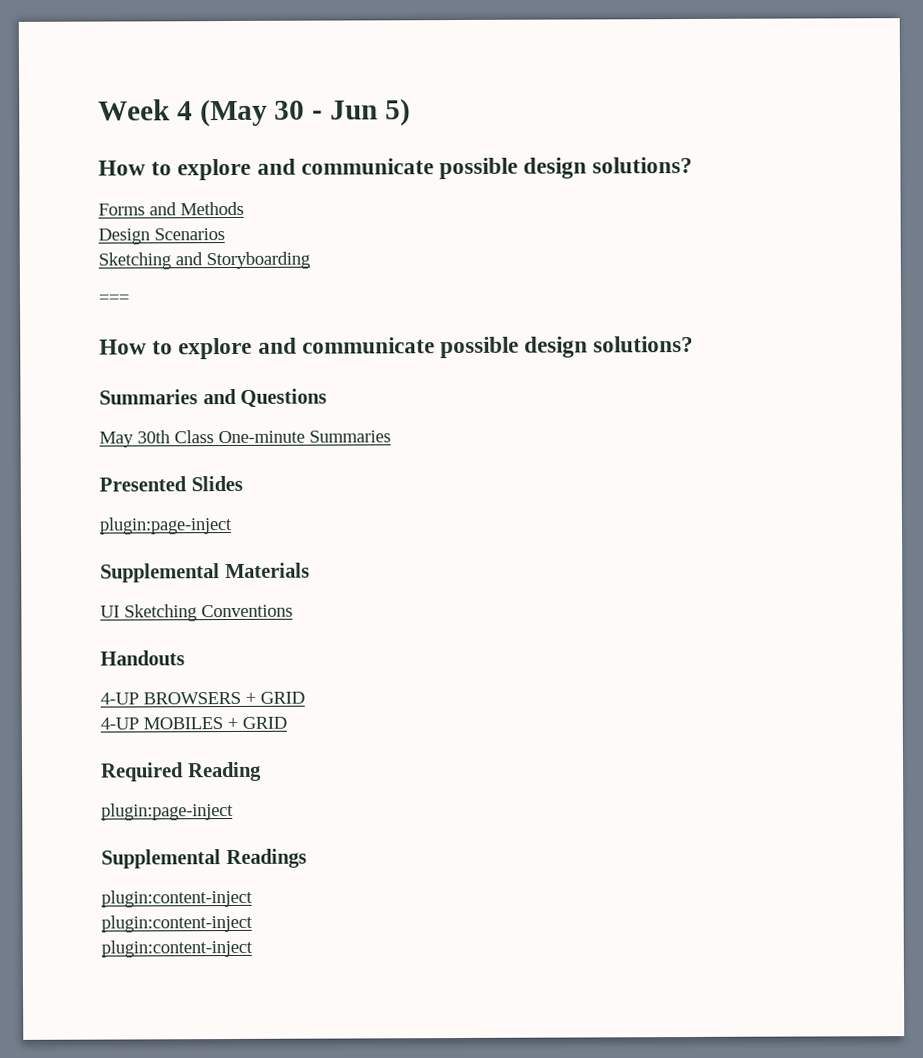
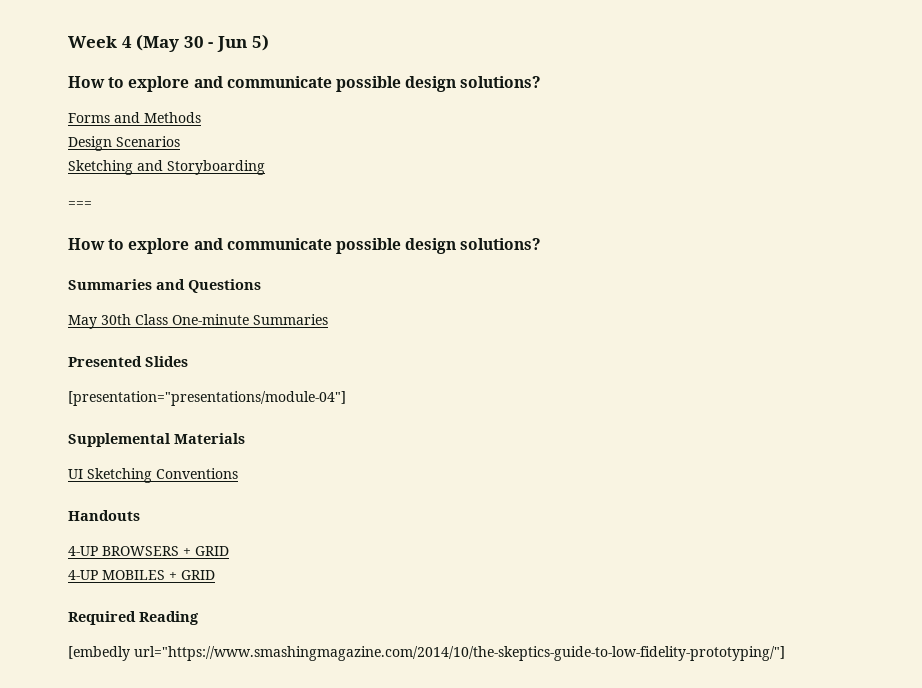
[99,517,233,535] plugin:page-inject -> [68,391,346,406] [presentation="presentations/module-04"]
[101,802,234,821] [101,848,307,869] [101,889,253,908] [101,914,253,933] [101,939,253,958] plugin:page-inject // Supplemental Readings // plugin:content-inject // plugin:content-inject // plugin:content-inject -> [68,646,785,661] [embedly url="https://www.smashingmagazine.com/2014/10/the-skeptics-guide-to-low-fidelity-prototyping/"]

